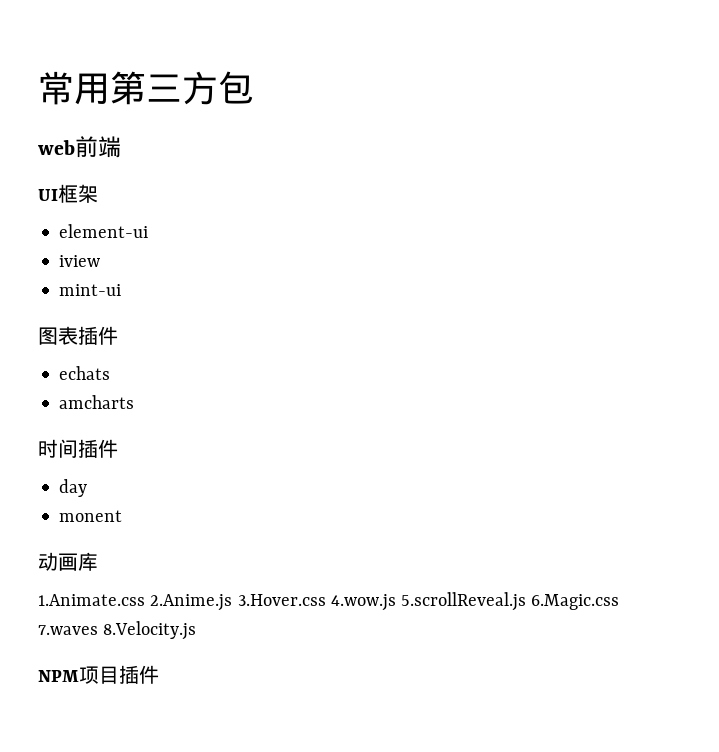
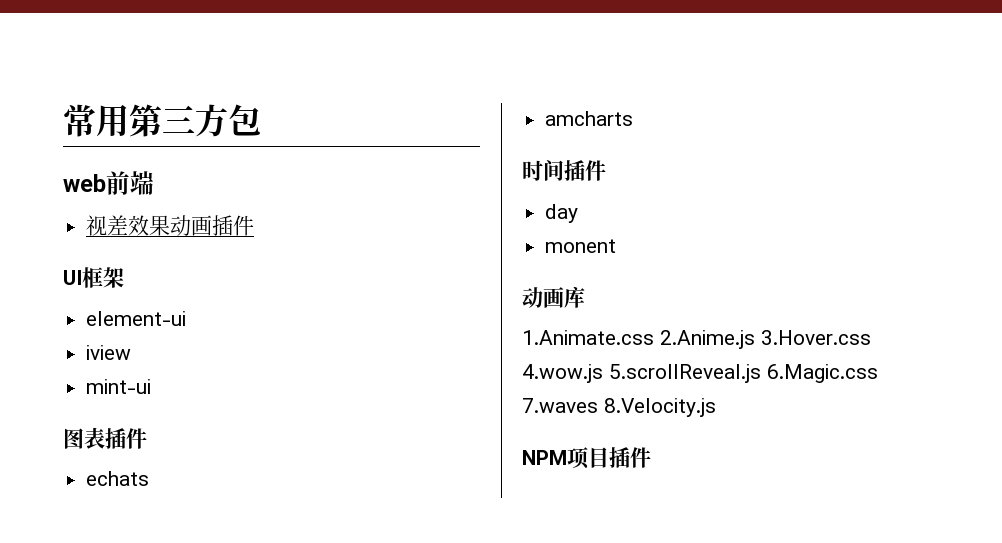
(121, 147) none -> [86,215,255,236] // 视差效果动画插件

